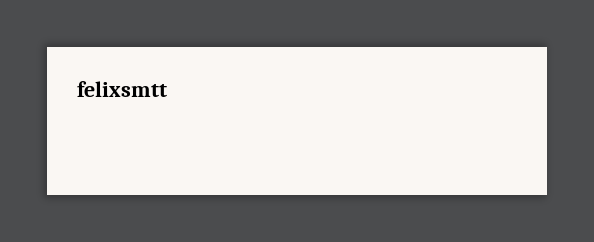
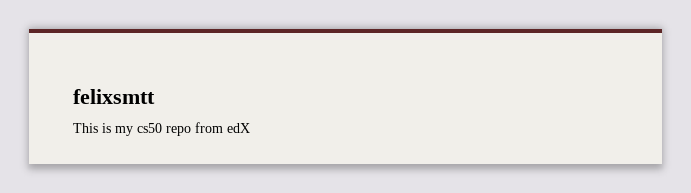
(167, 89) none -> [73,122,250,136] // This is my cs50 repo from edX

